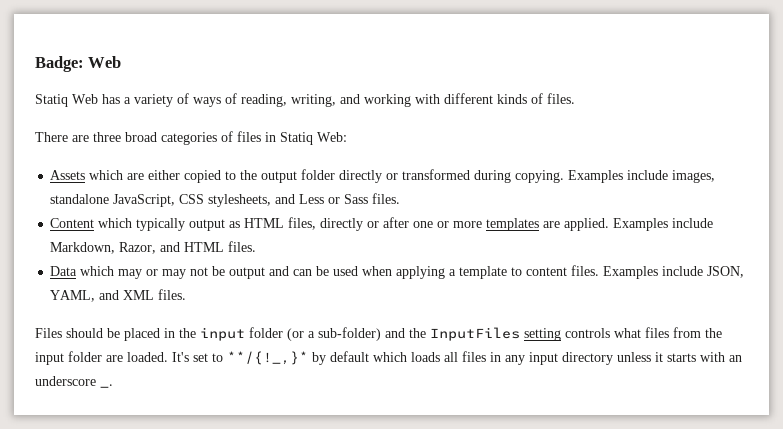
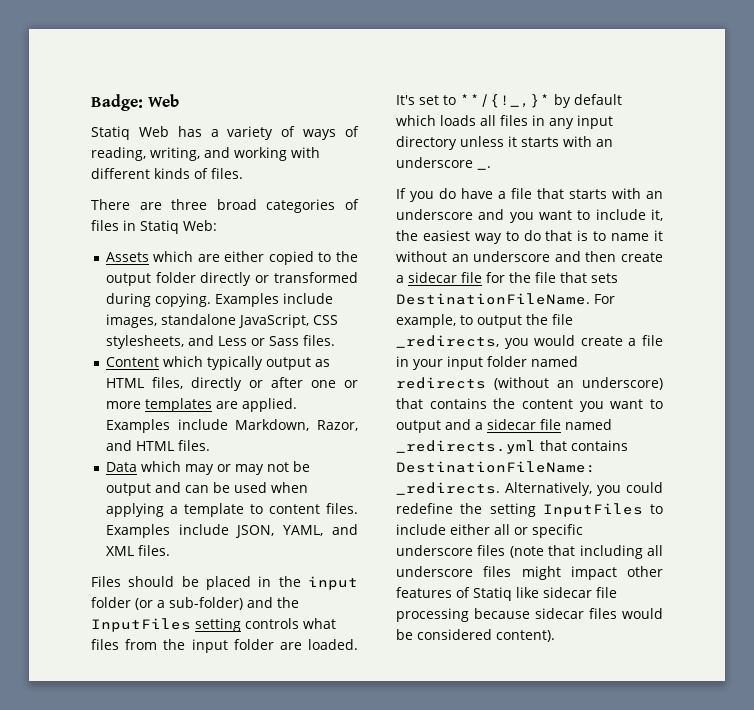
(113, 386) none -> [396,188,663,202] [396,209,663,223] [396,230,663,244] [396,251,663,262] [396,272,618,283] [396,293,615,305] [396,314,573,328] [396,335,663,349] [396,356,578,370] [396,377,663,390] [396,398,663,412] [396,419,612,433] [396,440,628,454] [396,461,596,473] [396,482,663,496] [396,503,663,517] [396,524,583,538] [396,545,663,559] [396,566,663,580] [396,587,617,601] [396,608,663,622] [396,629,555,642] // If you do have a file that starts with an underscore and you want to include it, the easiest way to do that is to name it without an underscore and then create a sidecar file for the file that sets DestinationFileName. For example, to output the file _redirects, you would create a file in your input folder named redirects (without an underscore) that contains the content you want to output and a sidecar file named _redirects.yml that contains DestinationFileName: _redirects. Alternatively, you could redefine the setting InputFiles to include either all or specific underscore files (note that including all underscore files might impact other features of Statiq like sidecar file processing because sidecar files would be considered content).

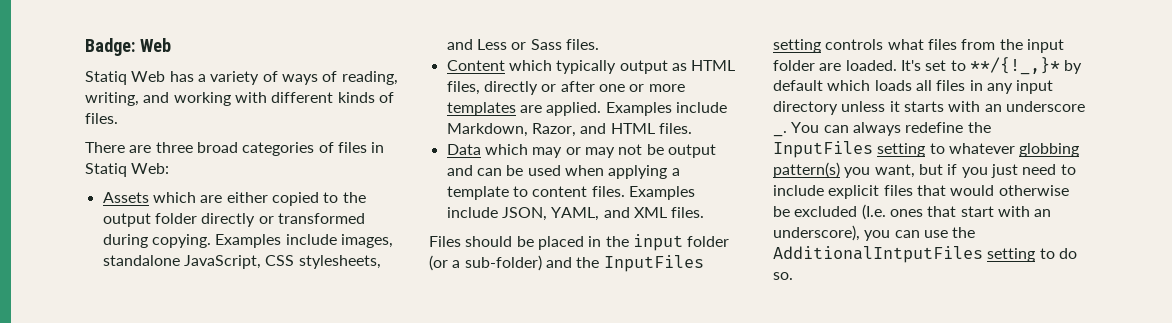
[396,188,663,202] [396,209,663,223] [396,230,663,244] [396,251,663,262] [396,272,618,283] [396,293,615,305] [396,314,573,328] [396,335,663,349] [396,356,578,370] [396,377,663,390] [396,398,663,412] [396,419,612,433] [396,440,628,454] [396,461,596,473] [396,482,663,496] [396,503,663,517] [396,524,583,538] [396,545,663,559] [396,566,663,580] [396,587,617,601] [396,608,663,622] [396,629,555,642] // If you do have a file that starts with an underscore and you want to include it, the easiest way to do that is to name it without an underscore and then create a sidecar file for the file that sets DestinationFileName. For example, to output the file _redirects, you would create a file in your input folder named redirects (without an underscore) that contains the content you want to output and a sidecar file named _redirects.yml that contains DestinationFileName: _redirects. Alternatively, you could redefine the setting InputFiles to include either all or specific underscore files (note that including all underscore files might impact other features of Statiq like sidecar file processing because sidecar files would be considered content). -> [791,122,991,136] [773,141,1080,158] [773,162,1076,178] [773,185,1069,199] [773,204,1052,220] [773,225,976,241] [773,246,1077,263] [773,272,793,280] You can always redefine the InputFiles setting to whatever globbing pattern(s) you want, but if you just need to include explicit files that would otherwise be excluded (I.e. ones that start with an underscore), you can use the AdditionalIntputFiles setting to do so.

